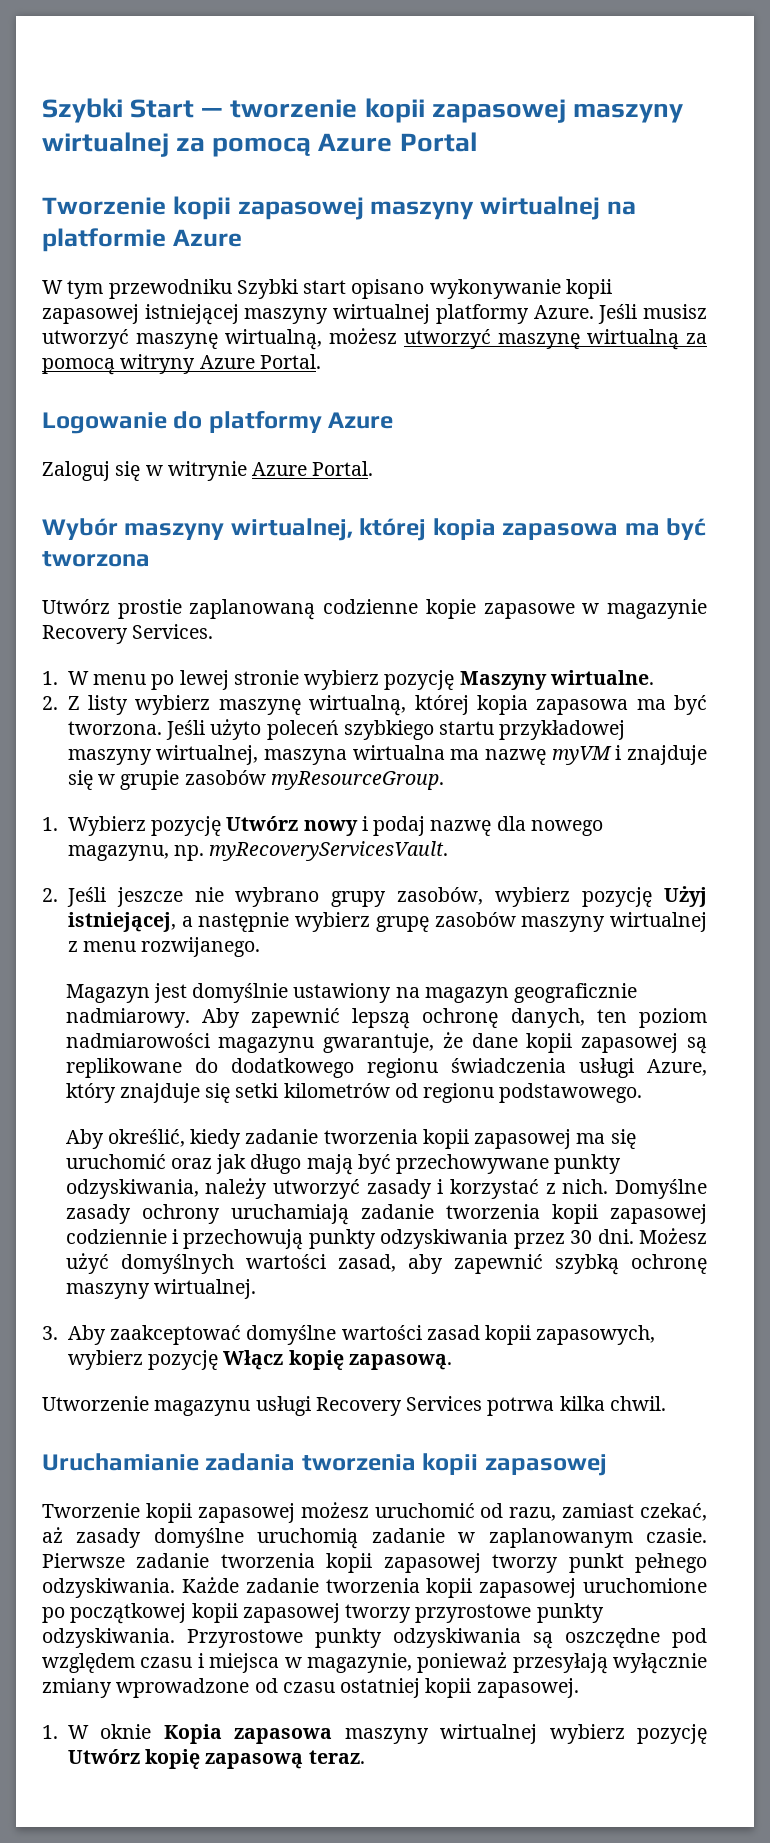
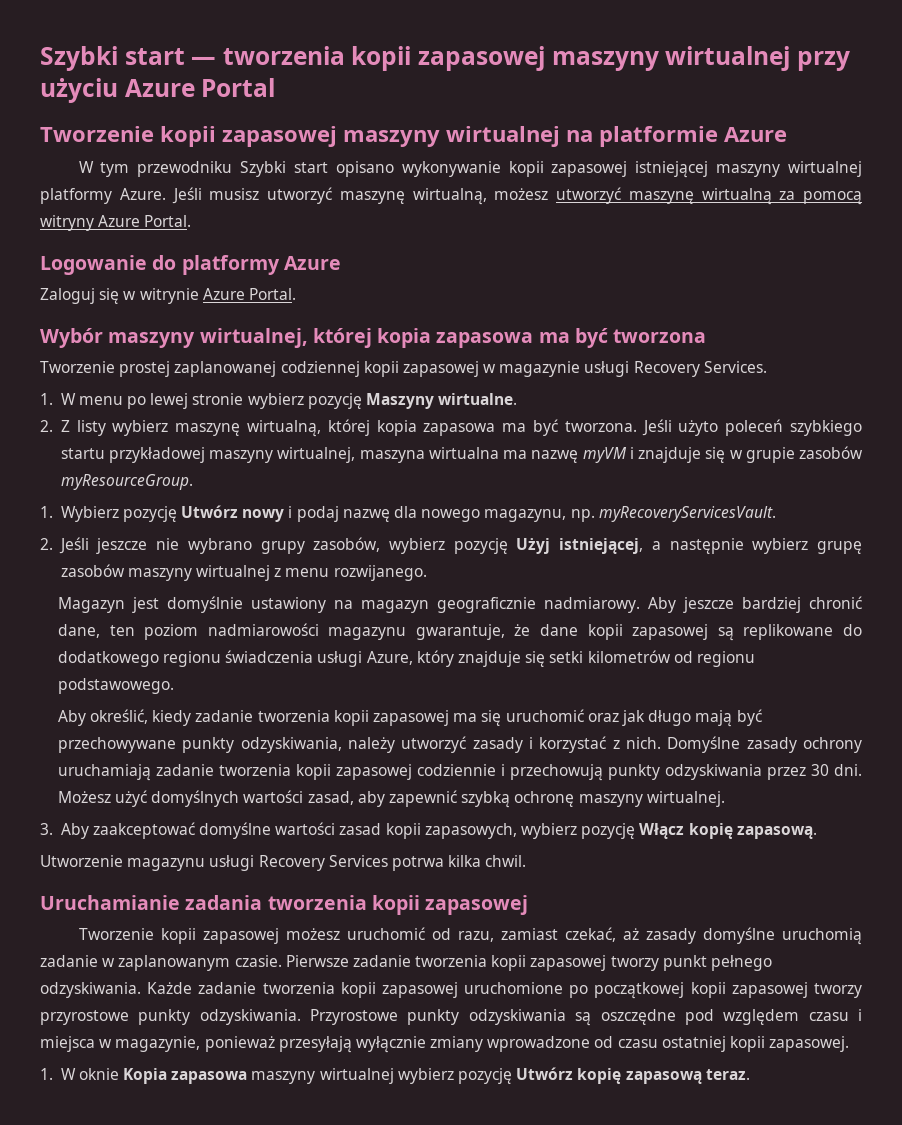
[42,98,683,123] [42,132,312,157] Szybki Start — tworzenie kopii zapasowej maszyny wirtualnej za pomocą -> [40,46,850,71] [40,78,118,103] Szybki start — tworzenia kopii zapasowej maszyny wirtualnej przy użyciu
[42,599,575,620] Utwórz prostie zaplanowaną codzienne kopie zapasowe -> [40,361,479,377] Tworzenie prostej zaplanowanej codziennej kopii zapasowej
(707, 609) none -> [584,361,630,377] usługi
[251,1008,585,1029] zapewnić lepszą ochronę danych, -> [682,596,863,613] [57,624,100,638] jeszcze bardziej chronić dane,

